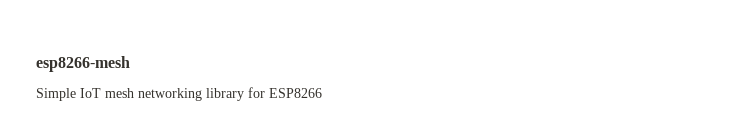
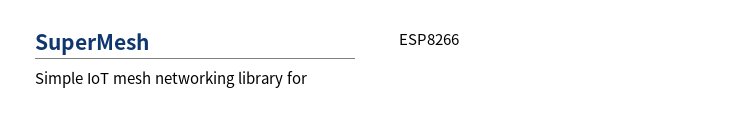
[36,56,130,72] esp8266-mesh -> [35,33,149,55] SuperMesh

